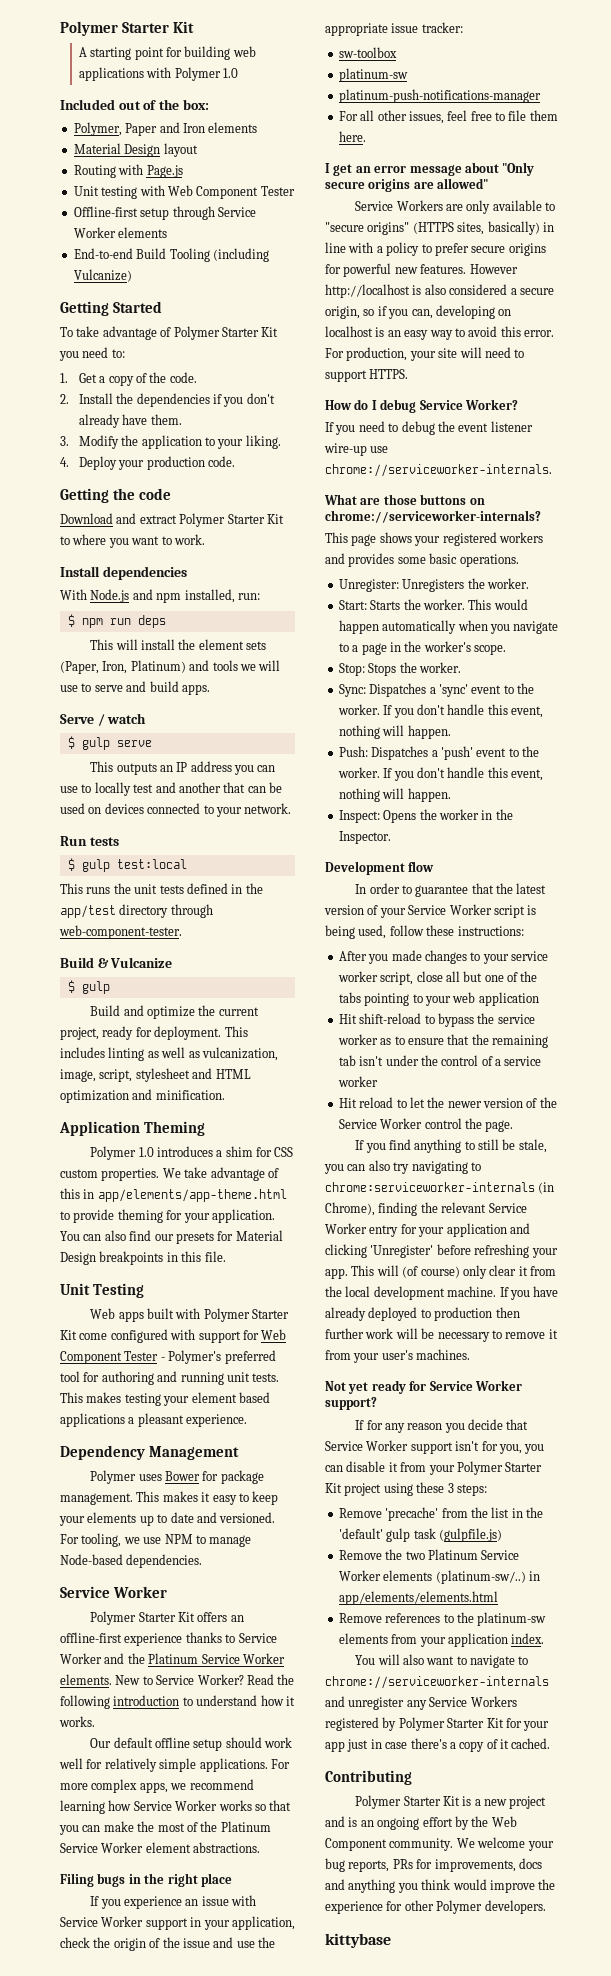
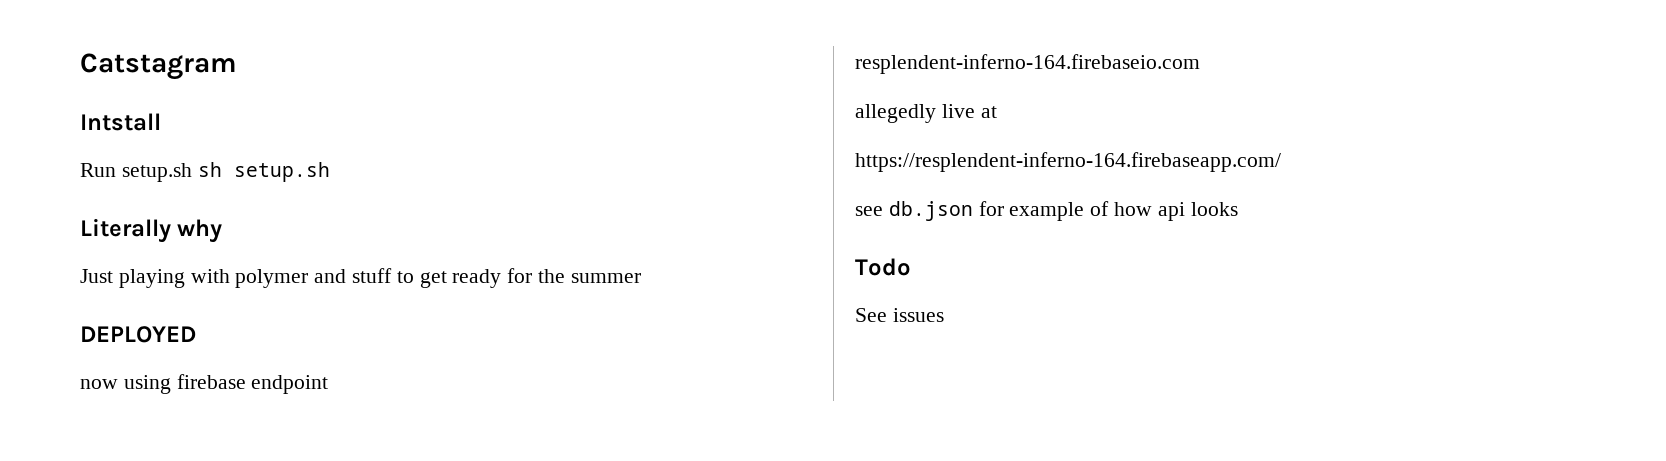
[60,21,194,36] [78,46,256,60] [78,67,238,81] [60,99,209,110] [73,122,258,136] [73,143,198,157] [73,164,183,178] [73,185,295,199] [73,206,256,220] [73,227,168,238] [73,248,269,262] [73,269,132,282] [60,301,162,316] [60,326,279,340] [59,347,125,361] [60,372,197,386] [60,393,275,407] [78,414,182,428] [60,435,281,449] [60,456,235,470] [60,488,171,503] [60,513,284,527] [60,534,205,548] [60,566,187,580] [60,589,260,603] [67,614,166,628] [90,639,267,650] [60,660,281,674] [60,681,210,695] [60,713,147,726] [67,736,152,750] [90,761,276,775] [60,782,282,796] [60,803,292,817] [60,836,119,846] [67,858,187,872] [60,883,263,894] [60,904,213,918] [59,925,182,939] [60,957,173,968] [67,980,110,994] [90,1005,259,1019] [60,1026,248,1040] [60,1047,278,1061] [60,1068,251,1082] [60,1089,225,1103] [59,1121,205,1136] [90,1146,294,1160] [60,1167,279,1181] [60,1188,287,1202] [60,1209,275,1223] [60,1230,283,1244] [60,1251,226,1265] [60,1283,144,1298] [90,1308,290,1322] [60,1329,287,1343] [60,1350,276,1364] [60,1371,280,1385] [60,1392,270,1406] [60,1413,248,1427] [60,1445,239,1460] [90,1470,264,1484] [60,1491,279,1505] [59,1512,276,1526] [60,1533,252,1547] [60,1554,203,1568] [60,1586,167,1598] [90,1611,244,1625] [60,1632,277,1646] [60,1653,285,1664] [60,1674,295,1685] [60,1695,295,1709] [59,1716,95,1727] [90,1737,293,1751] [59,1758,290,1772] [60,1779,254,1793] [60,1800,292,1814] [59,1821,271,1835] [60,1842,261,1853] [60,1873,232,1887] [90,1895,257,1909] [60,1916,295,1930] [60,1937,275,1951] [325,22,463,36] [338,47,397,58] [338,68,408,82] [338,89,541,103] [338,110,558,124] [338,131,366,142] [325,162,535,176] [325,178,489,192] [355,200,556,214] [325,221,554,235] [325,242,546,256] [325,263,518,277] [325,284,554,298] [325,305,512,319] [325,326,554,340] [325,347,525,361] [325,369,409,382] [325,399,518,413] [325,421,533,435] [324,443,389,456] [325,464,552,477] [324,494,485,505] [325,510,541,523] [325,532,543,546] [325,553,519,567] [338,578,529,592] [338,599,528,610] [338,620,559,634] [338,641,506,655] [338,662,461,676] [338,683,534,697] [337,704,543,718] [338,725,451,739] [338,746,539,760] [337,767,543,781] [338,788,451,802] [338,809,513,823] [338,831,391,844] [325,861,435,875] [355,883,547,897] [324,904,537,918] [325,925,524,939] [338,950,548,964] [337,971,538,985] [338,992,539,1006] [338,1013,535,1027] [337,1034,548,1048] [338,1055,542,1066] [337,1076,378,1087] [338,1097,557,1108] [338,1118,514,1132] [355,1139,547,1153] [324,1160,481,1174] [325,1182,555,1194] [325,1202,527,1216] [325,1223,530,1237] [325,1244,558,1258] [325,1265,556,1279] [325,1286,559,1300] [325,1307,520,1321] [325,1328,558,1342] [325,1349,471,1363] [325,1380,522,1394] [325,1397,377,1410] [355,1419,529,1433] [325,1440,545,1454] [325,1461,543,1475] [325,1482,487,1496] [338,1507,543,1521] [338,1528,502,1542] [338,1549,520,1560] [338,1570,540,1584] [338,1591,498,1605] [338,1612,547,1626] [338,1633,545,1647] [355,1654,529,1668] [325,1676,549,1689] [325,1696,517,1710] [325,1717,550,1731] [325,1738,551,1752] [325,1770,412,1785] [355,1795,547,1809] [325,1816,517,1830] [325,1837,554,1851] [325,1858,542,1872] [325,1879,556,1893] [325,1900,546,1914] [325,1933,391,1948] Polymer Starter Kit // A starting point for building web applications with Polymer 1.0 // Included out of the box: // Polymer, Paper and Iron elements // Material Design layout // Routing with Page.js // Unit testing with Web Component Tester // Offline-first setup through Service Worker elements // End-to-end Build Tooling (including Vulcanize) // Getting Started // To take advantage of Polymer Starter Kit you need to: // 1. Get a copy of the code. // 2. Install the dependencies if you don't already have them. // 3. Modify the application to your liking. // 4. Deploy your production code. // Getting the code // Download and extract Polymer Starter Kit to where you want to work. // Install dependencies // With Node.js and npm installed, run: // $ npm run deps // This will install the element sets (Paper, Iron, Platinum) and tools we will use to serve and build apps. // Serve / watch // $ gulp serve // This outputs an IP address you can use to locally test and another that can be used on devices connected to your network. // Run tests // $ gulp test:local // This runs the unit tests defined in the app/test directory through web-component-tester. // Build & Vulcanize // $ gulp // Build and optimize the current project, ready for deployment. This includes linting as well as vulcanization, image, script, stylesheet and HTML optimization and minification. // Application Theming // Polymer 1.0 introduces a shim for CSS custom properties. We take advantage of this in app/elements/app-theme.html to provide theming for your application. You can also find our presets for Material Design breakpoints in this file. // Unit Testing // Web apps built with Polymer Starter Kit come configured with support for Web Component Tester - Polymer's preferred tool for authoring and running unit tests. This makes testing your element based applications a pleasant experience. // Dependency Management // Polymer uses Bower for package management. This makes it easy to keep your elements up to date and versioned. For tooling, we use NPM to manage Node-based dependencies. // Service Worker // Polymer Starter Kit offers an offline-first experience thanks to Service Worker and the Platinum Service Worker elements. New to Service Worker? Read the following introduction to understand how it works. // Our default offline setup should work well for relatively simple applications. For more complex apps, we recommend learning how Service Worker works so that you can make the most of the Platinum Service Worker element abstractions. // Filing bugs in the right place // If you experience an issue with Service Worker support in your application, check the origin of the issue and use the appropriate issue tracker: // sw-toolbox // platinum-sw // platinum-push-notifications-manager // For all other issues, feel free to file them here. // I get an error message about "Only secure origins are allowed" // Service Workers are only available to "secure origins" (HTTPS sites, basically) in line with a policy to prefer secure origins for powerful new features. However http://localhost is also considered a secure origin, so if you can, developing on localhost is an easy way to avoid this error. For production, your site will need to support HTTPS. // How do I debug Service Worker? // If you need to debug the event listener wire-up use chrome://serviceworker-internals. // What are those buttons on chrome://serviceworker-internals? // This page shows your registered workers and provides some basic operations. // Unregister: Unregisters the worker. // Start: Starts the worker. This would happen automatically when you navigate to a page in the worker's scope. // Stop: Stops the worker. // Sync: Dispatches a 'sync' event to the worker. If you don't handle this event, nothing will happen. // Push: Dispatches a 'push' event to the worker. If you don't handle this event, nothing will happen. // Inspect: Opens the worker in the Inspector. // Development flow // In order to guarantee that the latest version of your Service Worker script is being used, follow these instructions: // After you made changes to your service worker script, close all but one of the tabs pointing to your web application // Hit shift-reload to bypass the service worker as to ensure that the remaining tab isn't under the control of a service worker // Hit reload to let the newer version of the Service Worker control the page. // If you find anything to still be stale, you can also try navigating to chrome:serviceworker-internals (in Chrome), finding the relevant Service Worker entry for your application and clicking 'Unregister' before refreshing your app. This will (of course) only clear it from the local development machine. If you have already deployed to production then further work will be necessary to remove it from your user's machines. // Not yet ready for Service Worker support? // If for any reason you decide that Service Worker support isn't for you, you can disable it from your Polymer Starter Kit project using these 3 steps: // Remove 'precache' from the list in the 'default' gulp task (gulpfile.js) // Remove the two Platinum Service Worker elements (platinum-sw/..) in app/elements/elements.html // Remove references to the platinum-sw elements from your application index. // You will also want to navigate to chrome://serviceworker-internals and unregister any Service Workers registered by Polymer Starter Kit for your app just in case there's a copy of it cached. // Contributing // Polymer Starter Kit is a new project and is an ongoing effort by the Web Component community. We welcome your bug reports, PRs for improvements, docs and anything you think would improve the experience for other Polymer developers. // kittybase -> [80,53,237,80] [80,113,161,131] [80,162,330,182] [80,218,223,243] [80,268,641,288] [80,326,196,343] [80,374,329,394] [855,54,1200,74] [855,104,997,123] [855,152,1281,172] [855,201,1238,221] [855,258,911,276] [855,308,944,322] Catstagram // Intstall // Run setup.sh sh setup.sh // Literally why // Just playing with polymer and stuff to get ready for the summer // DEPLOYED // now using firebase endpoint // resplendent-inferno-164.firebaseio.com // allegedly live at // https://resplendent-inferno-164.firebaseapp.com/ // see db.json for example of how api looks // Todo // See issues

